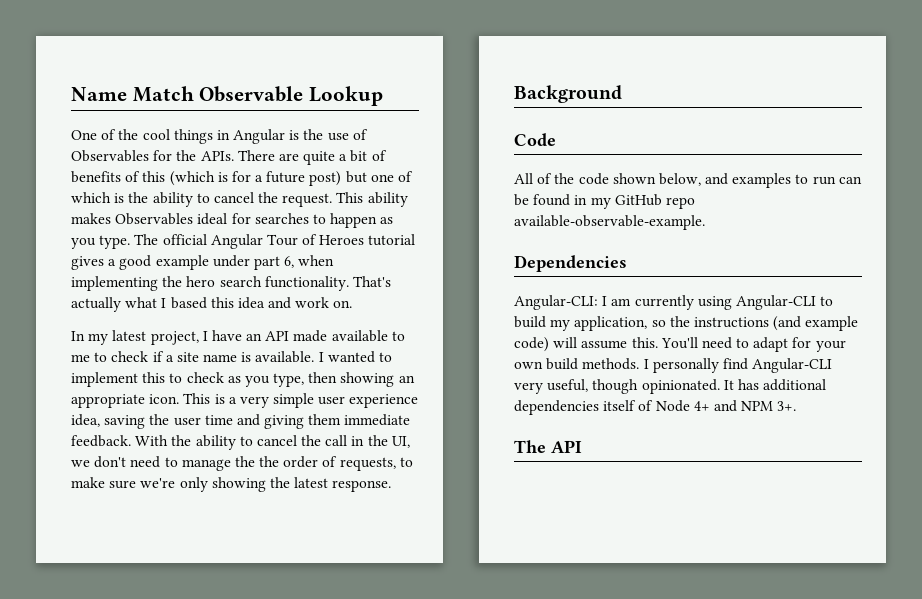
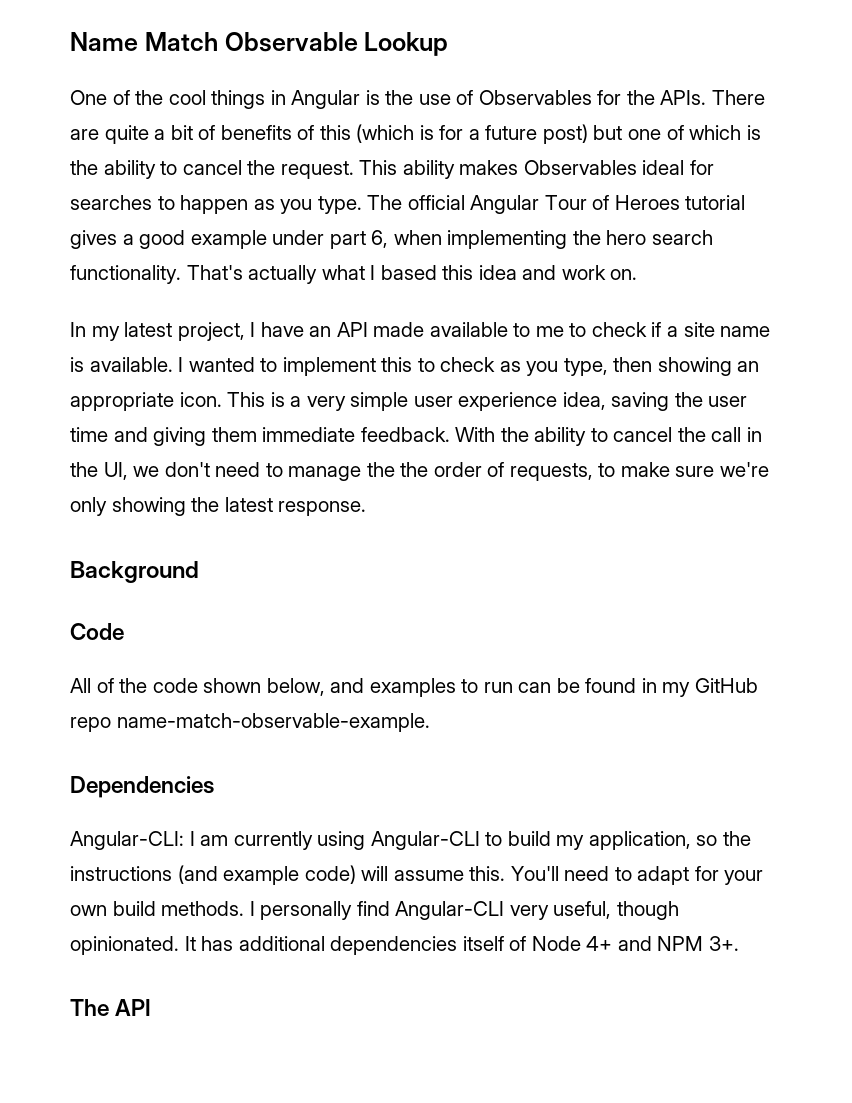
[514,215,705,230] available-observable-example. -> [116,713,430,732] name-match-observable-example.

